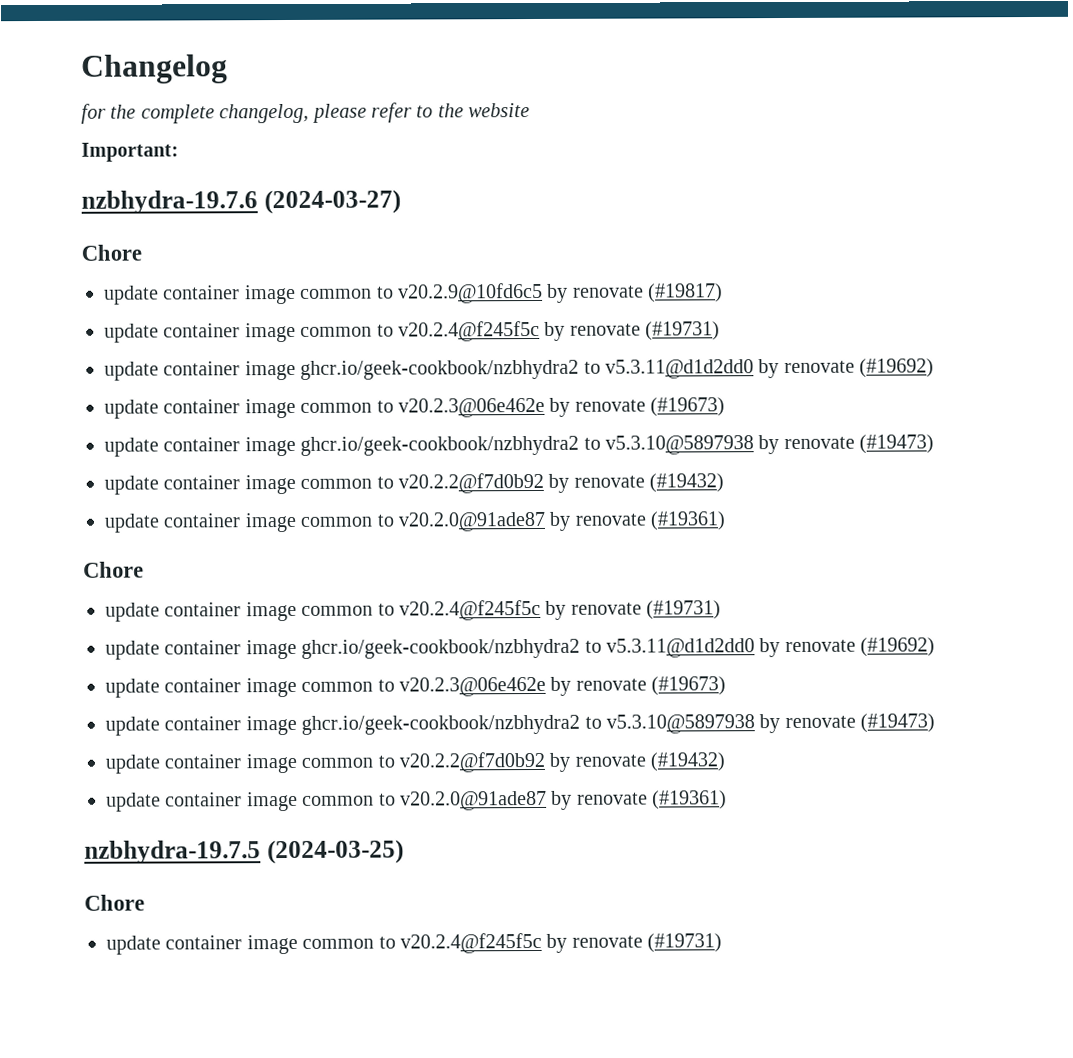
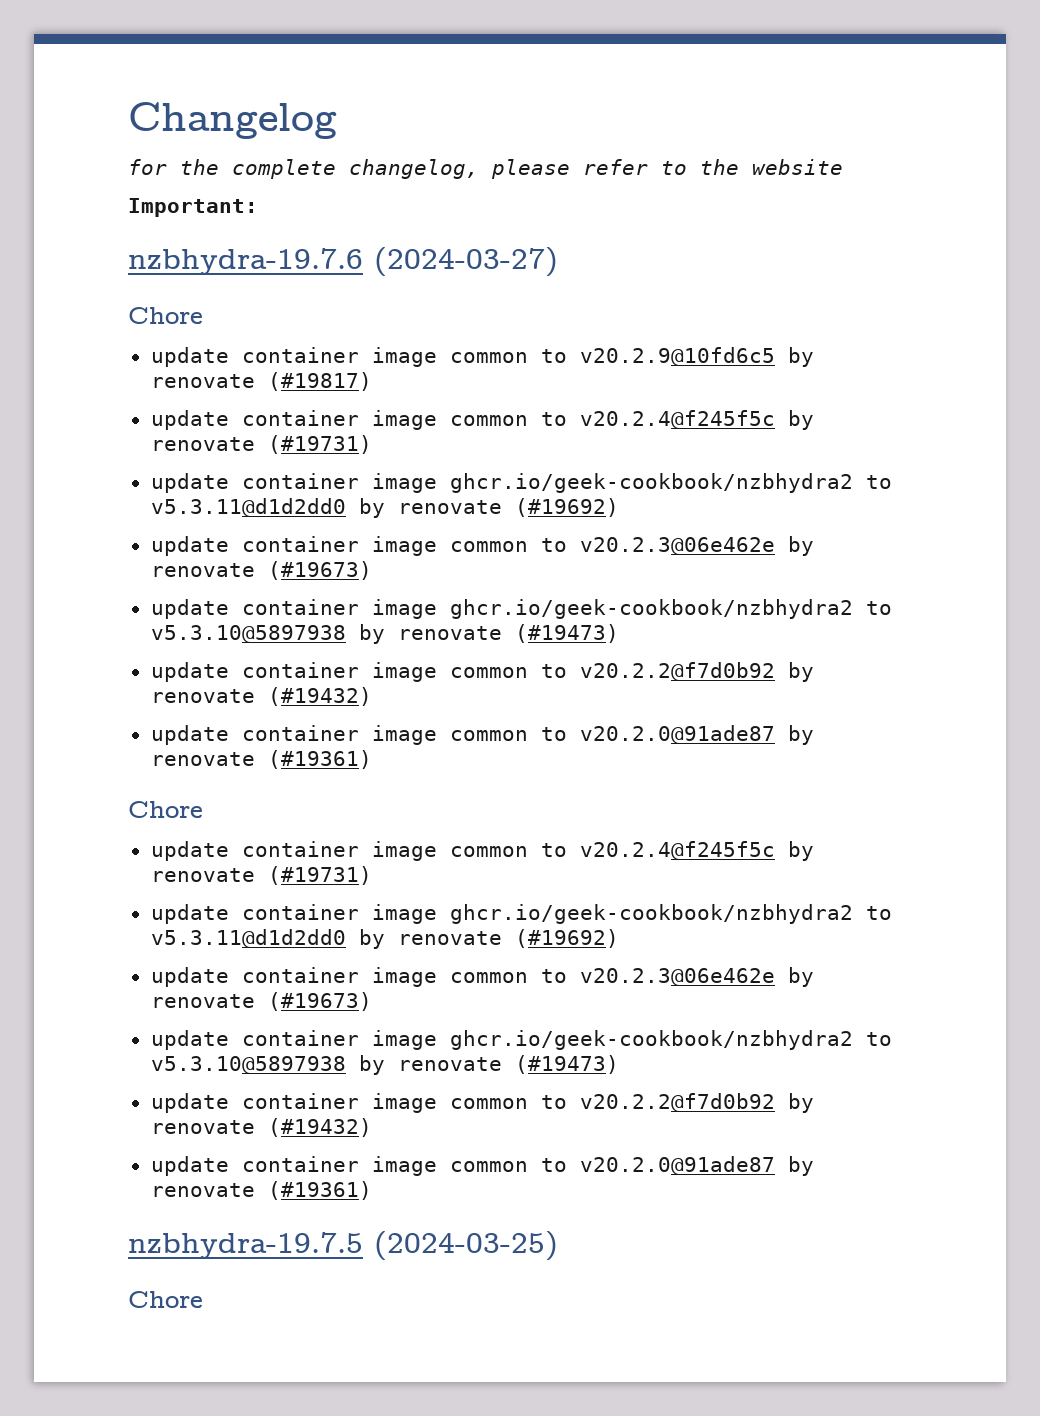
[106,932,723,955] // update container image common to v20.2.4@f245f5c by renovate (#19731) -> (203, 1299) none

